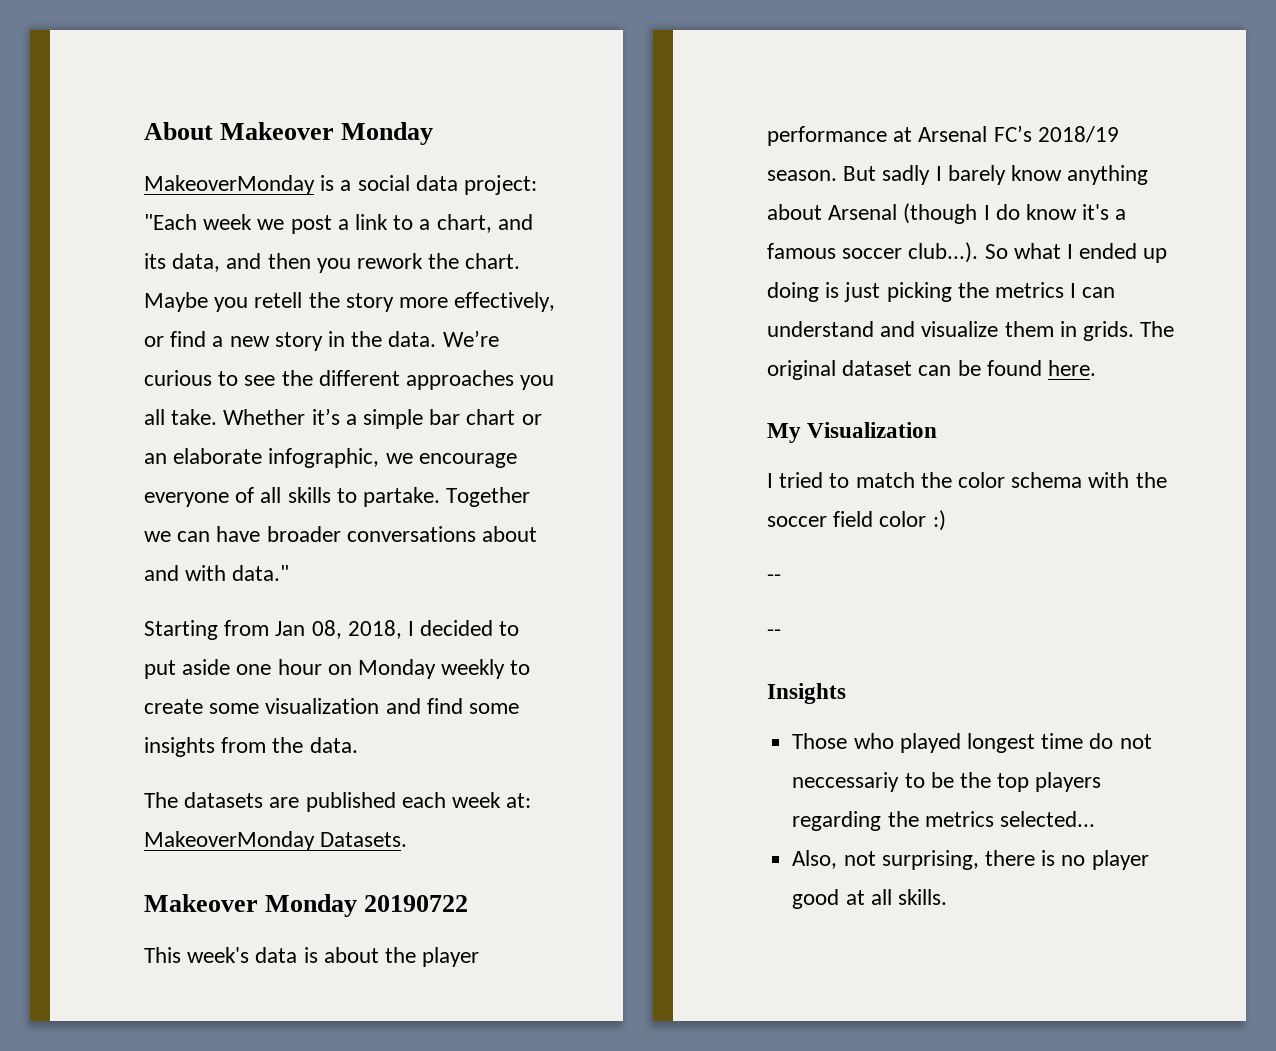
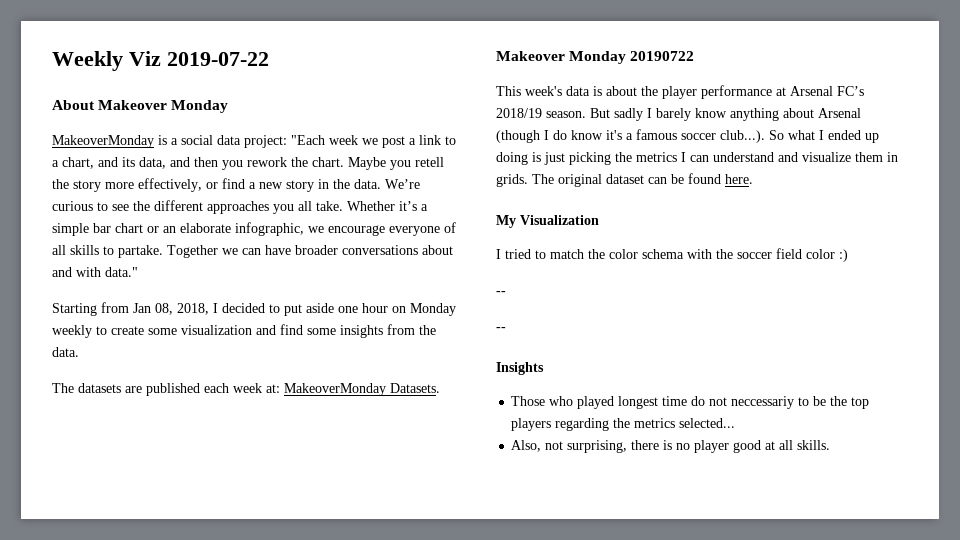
(144, 131) none -> [52,51,269,71] Weekly Viz 2019-07-22 //

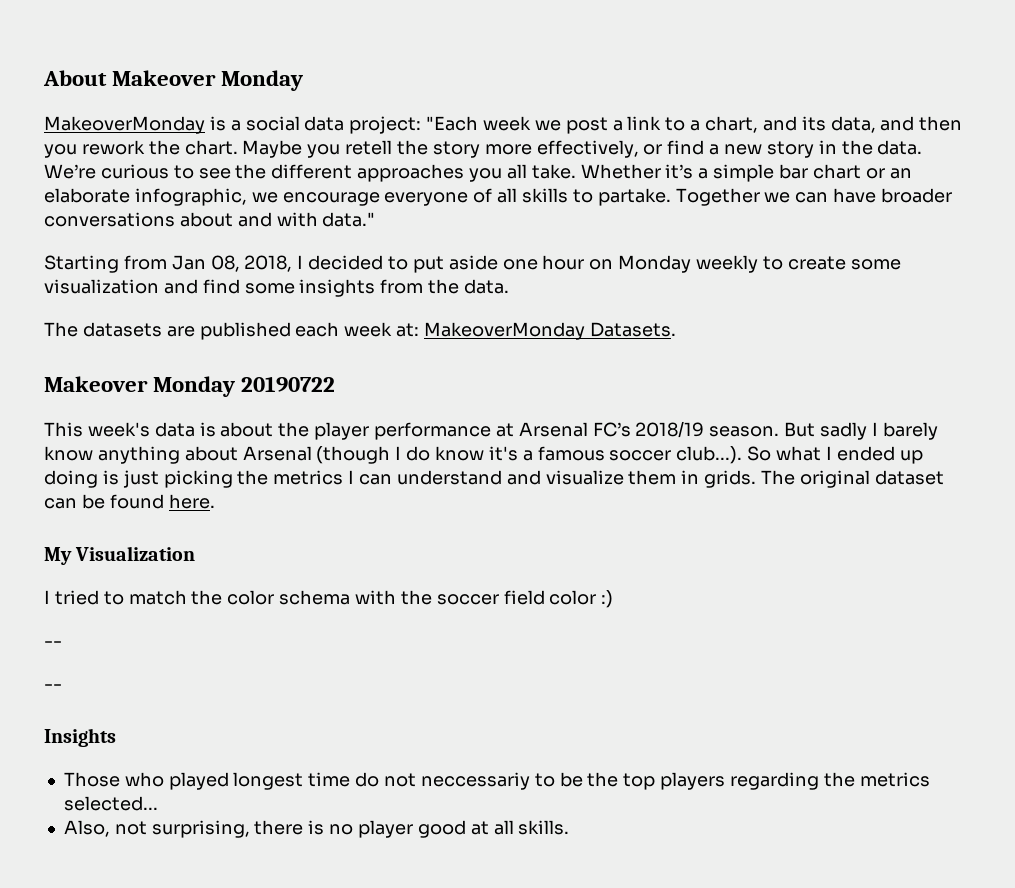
[52,51,269,71] Weekly Viz 2019-07-22 // -> (43, 78) none

